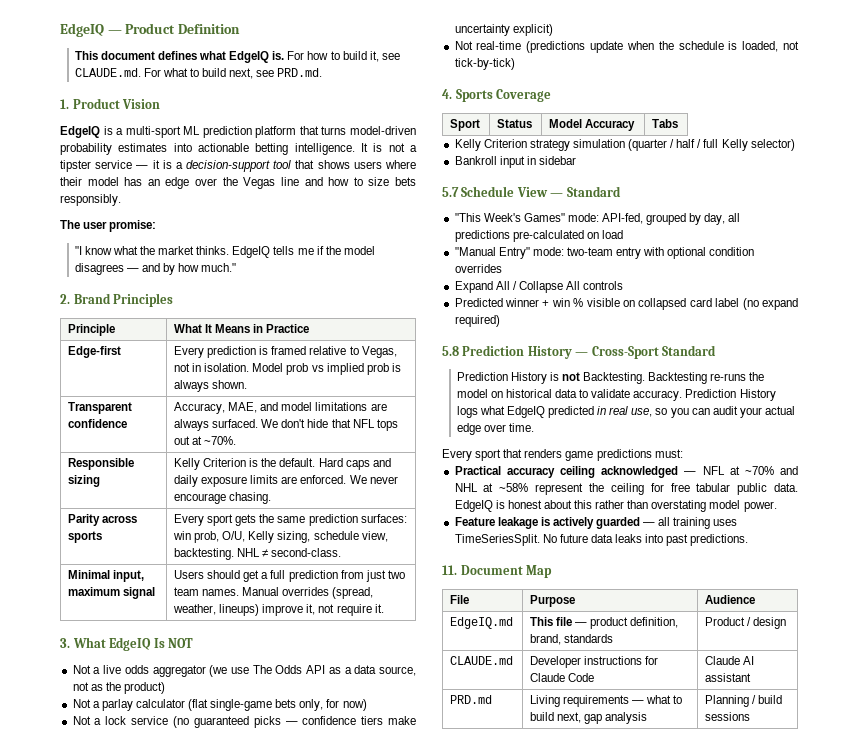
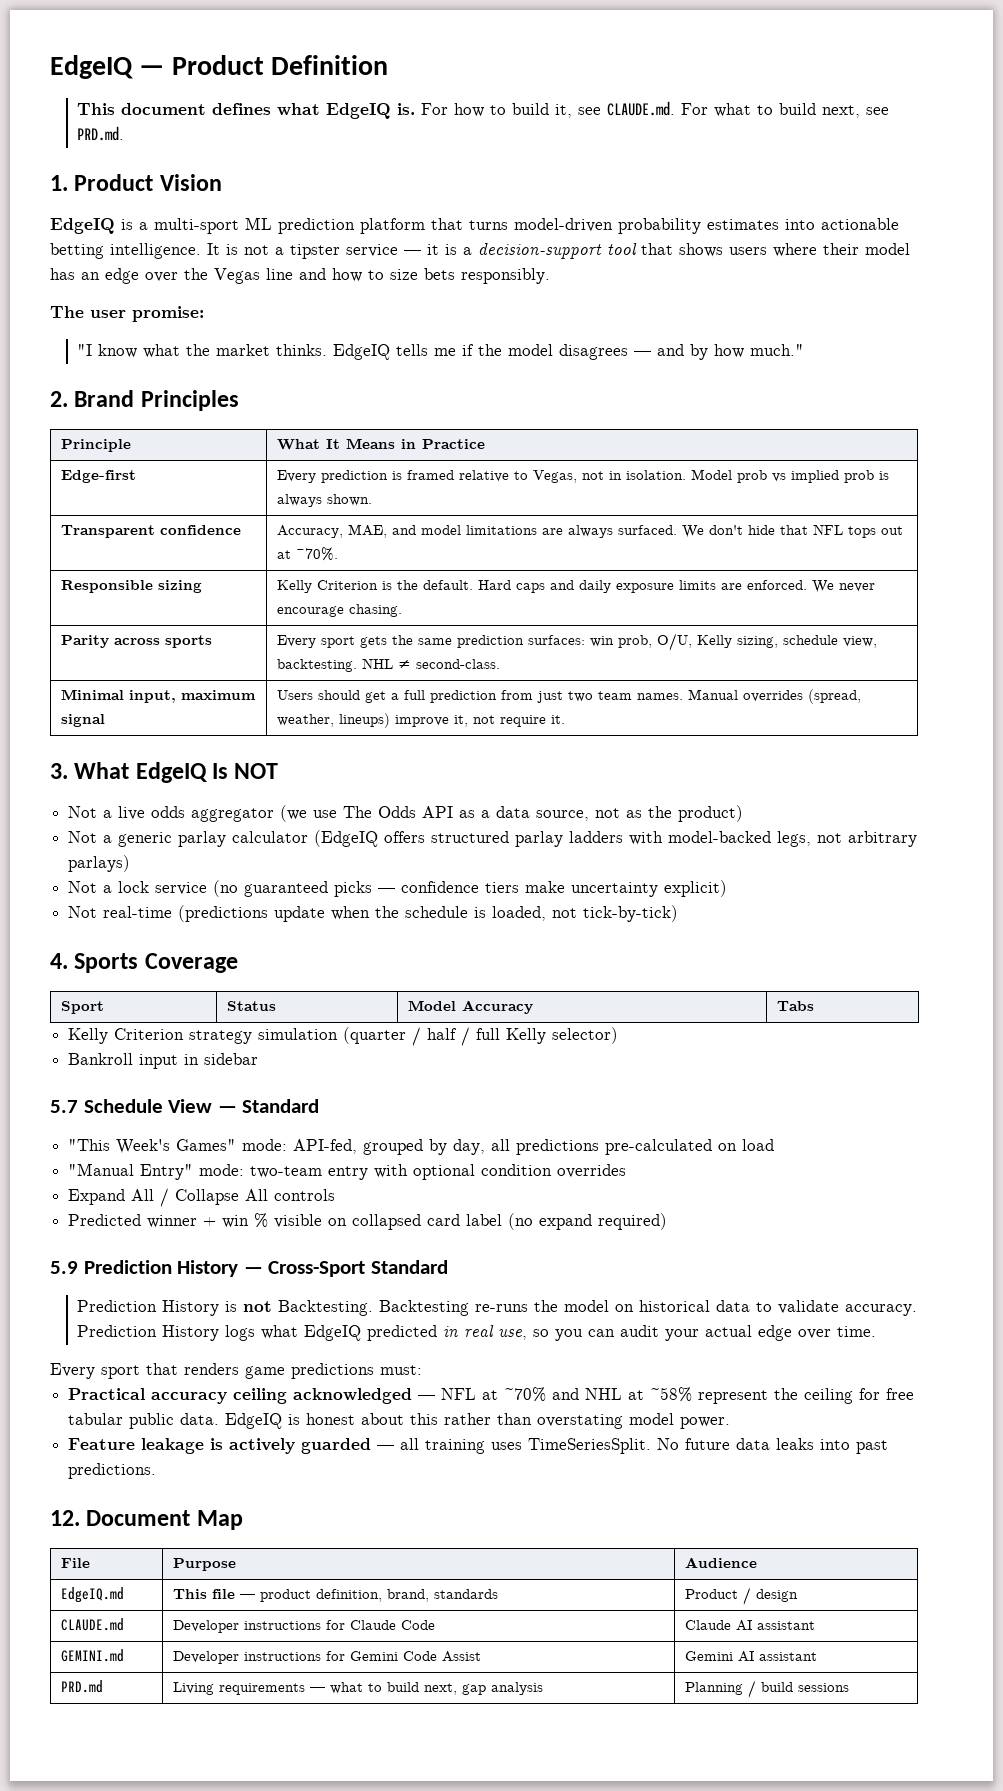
(100, 704) none -> [118,832,173,847] generic
[188,699,367,711] (flat single-game bets only, for now) -> [314,830,918,847] [68,855,131,872] (EdgeIQ offers structured parlay ladders with model-backed legs, not arbitrary parlays)
[442,346,459,356] 5.8 -> [50,1261,78,1274] 5.9
[442,565,457,575] 11. -> [50,1510,80,1526] 12.
(752, 677) none -> [61,1649,125,1662] [173,1651,482,1664] [685,1651,818,1662] // GEMINI.md | Developer instructions for Gemini Code Assist | Gemini AI assistant

